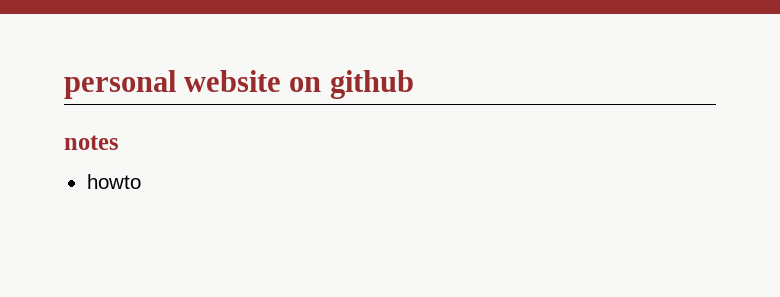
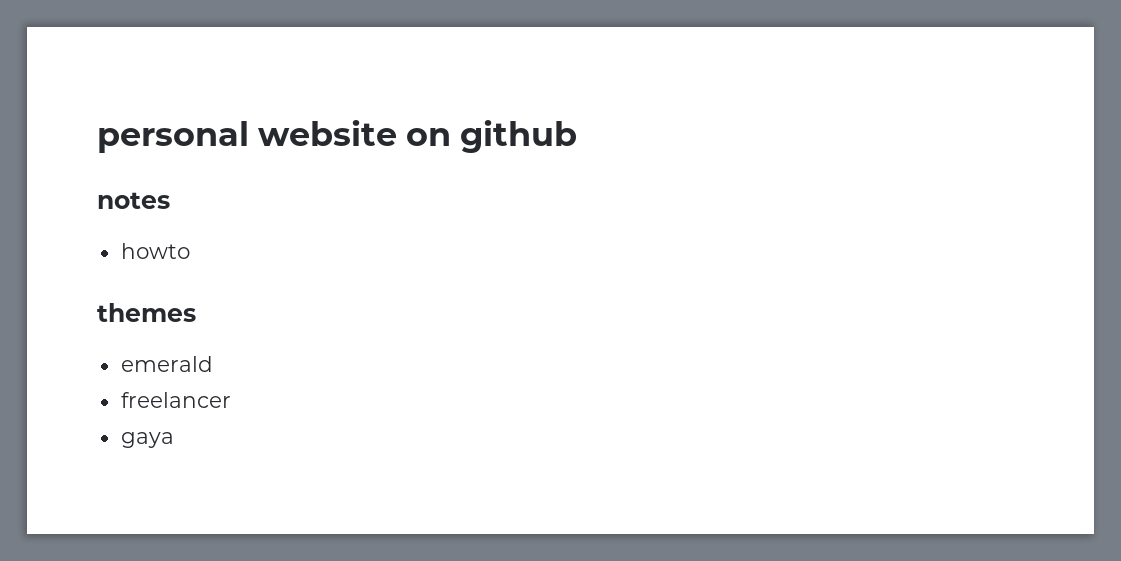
(141, 181) none -> [97,303,196,322] [120,356,213,372] [120,392,231,408] [120,432,174,448] // themes // emerald // freelancer // gaya

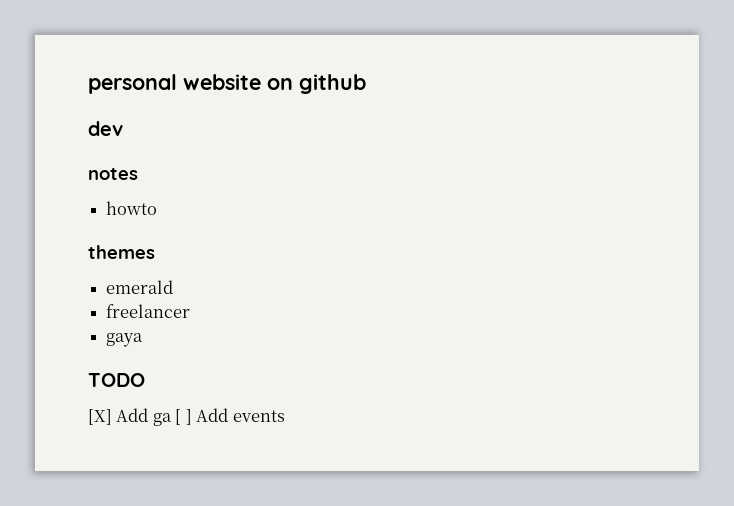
(578, 136) none -> [88,121,123,136] // dev
(174, 440) none -> [88,373,145,387] [88,408,285,426] // TODO // [X] Add ga [ ] Add events

